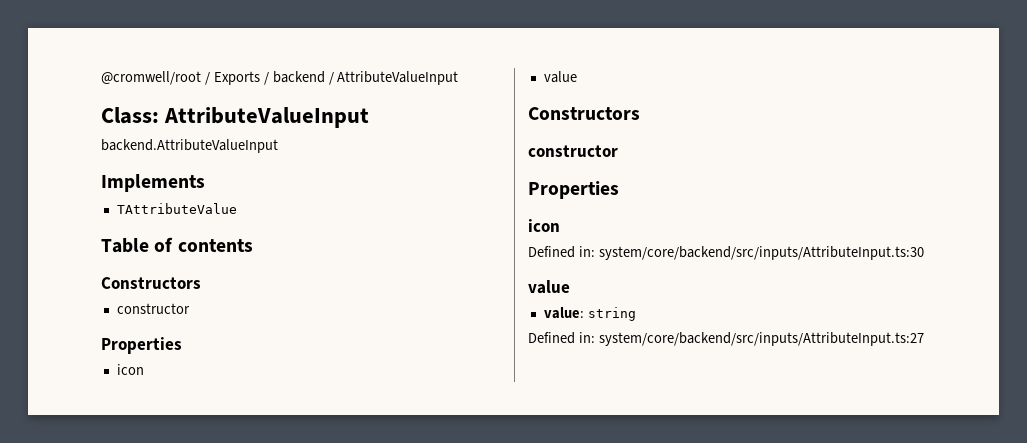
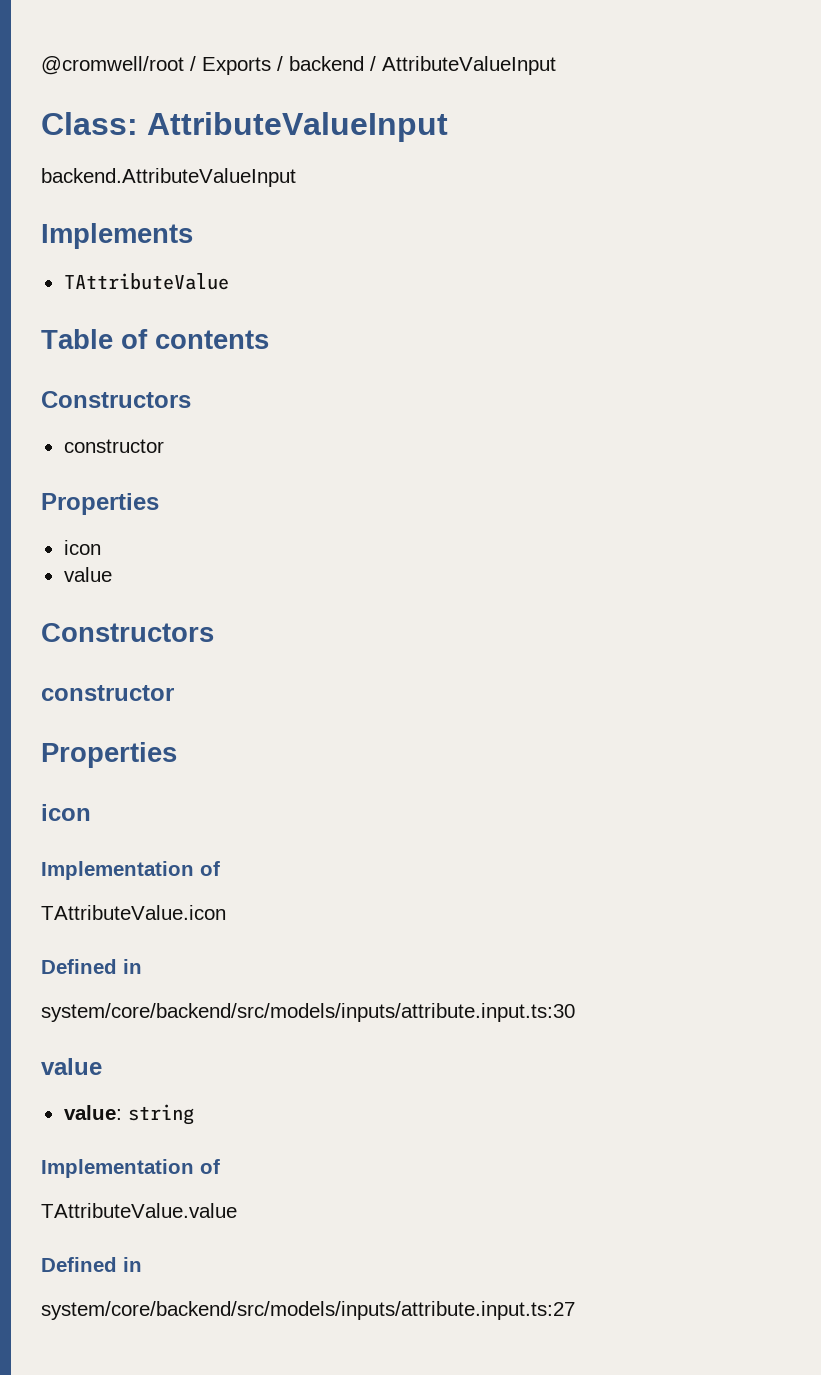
[528,246,924,260] // Defined in: system/core/backend/src/inputs/AttributeInput.ts:30 -> [41,861,220,880] [41,905,226,920] [41,959,142,974] [41,1003,575,1022] // Implementation of // TAttributeValue.icon // Defined in // system/core/backend/src/models/inputs/attribute.input.ts:30
[528,332,924,346] // Defined in: system/core/backend/src/inputs/AttributeInput.ts:27 -> [41,1159,220,1178] [41,1203,237,1218] [41,1257,142,1272] [41,1301,575,1320] // Implementation of // TAttributeValue.value // Defined in // system/core/backend/src/models/inputs/attribute.input.ts:27

